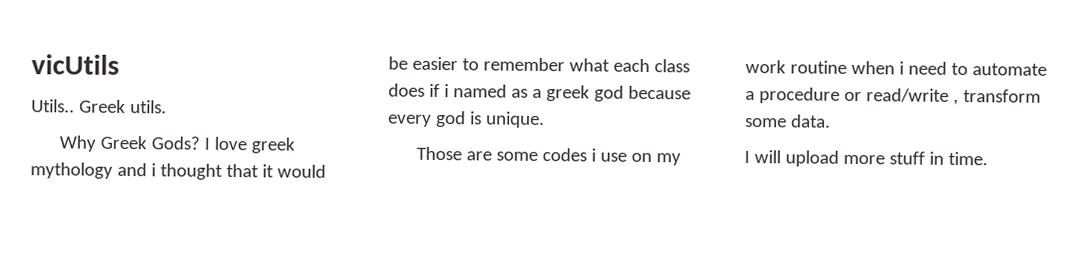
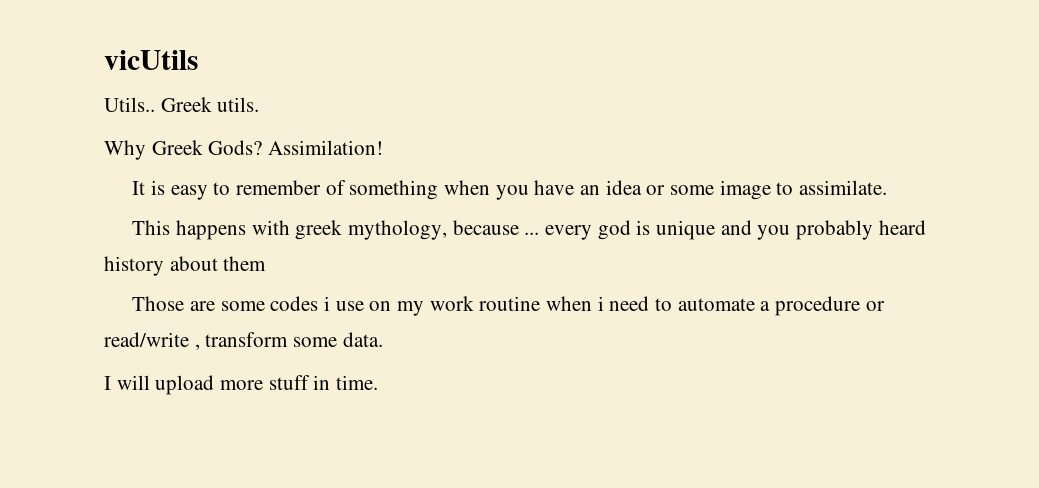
[203,136,295,154] [30,162,326,180] [388,56,690,73] [388,83,691,102] [388,110,545,129] I love greek mythology and i thought that it would be easier to remember what each class does if i named as a greek god because every god is unique. -> [268,140,384,155] [132,180,887,200] [132,220,926,240] [104,256,267,276] Assimilation! // It is easy to remember of something when you have an idea or some image to assimilate. // This happens with greek mythology, because ... every god is unique and you probably heard history about them

